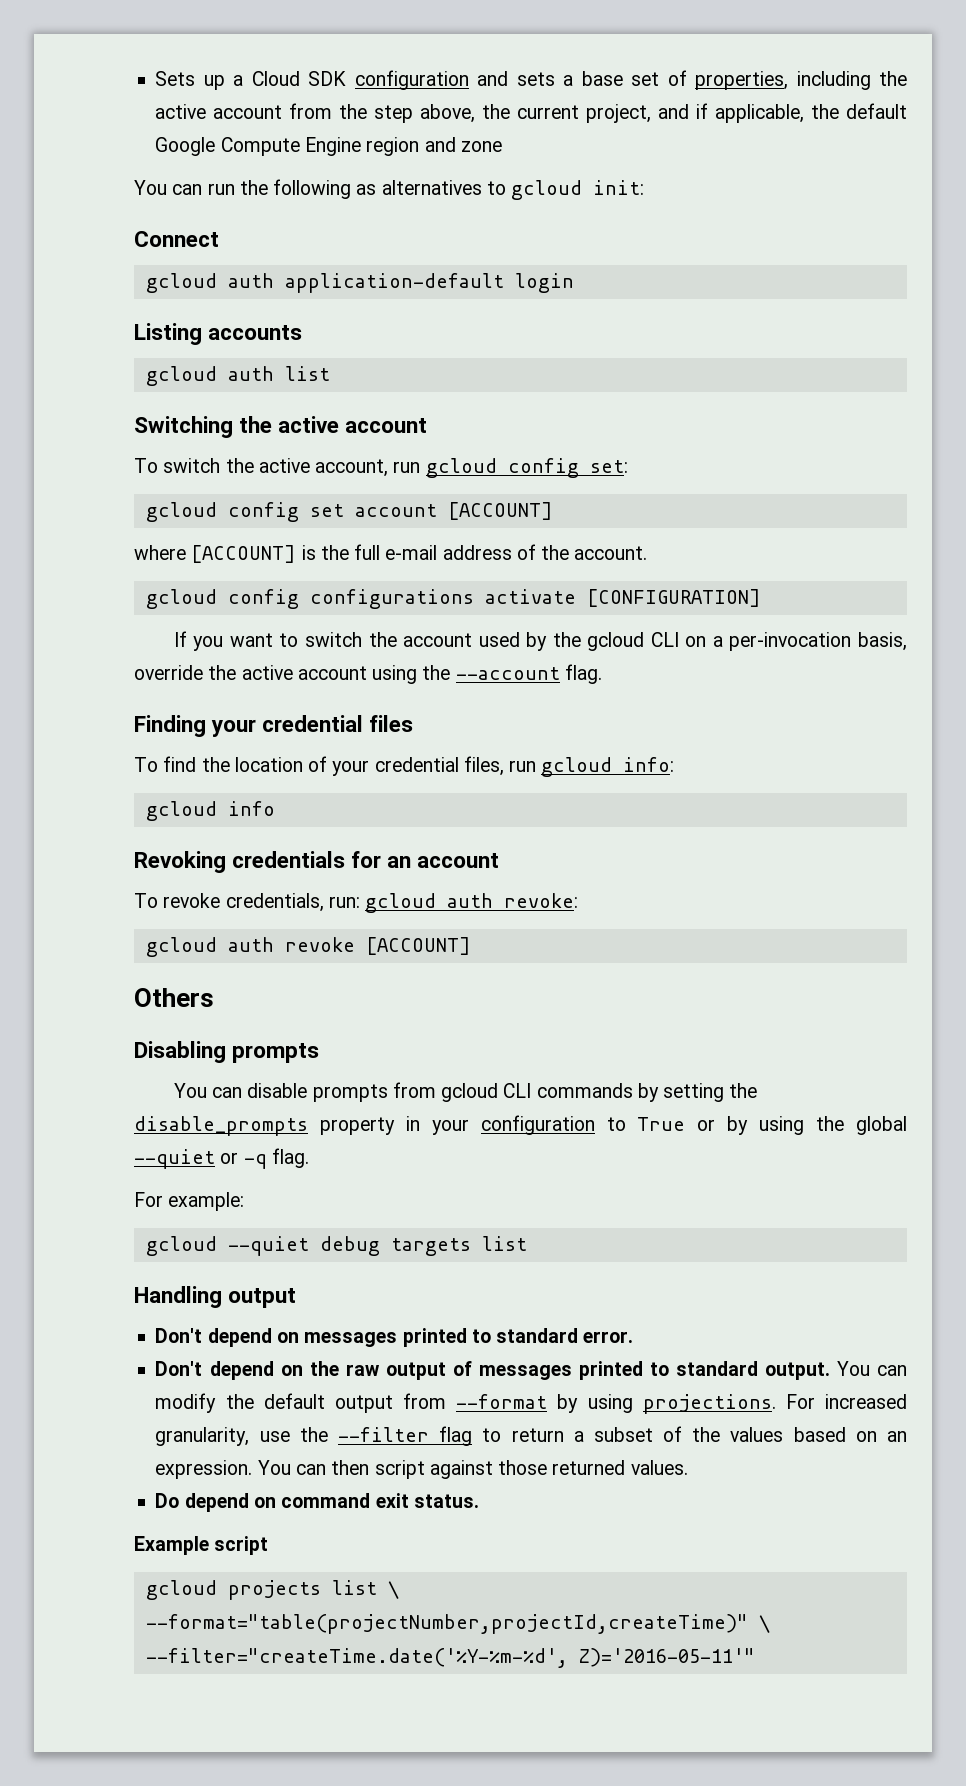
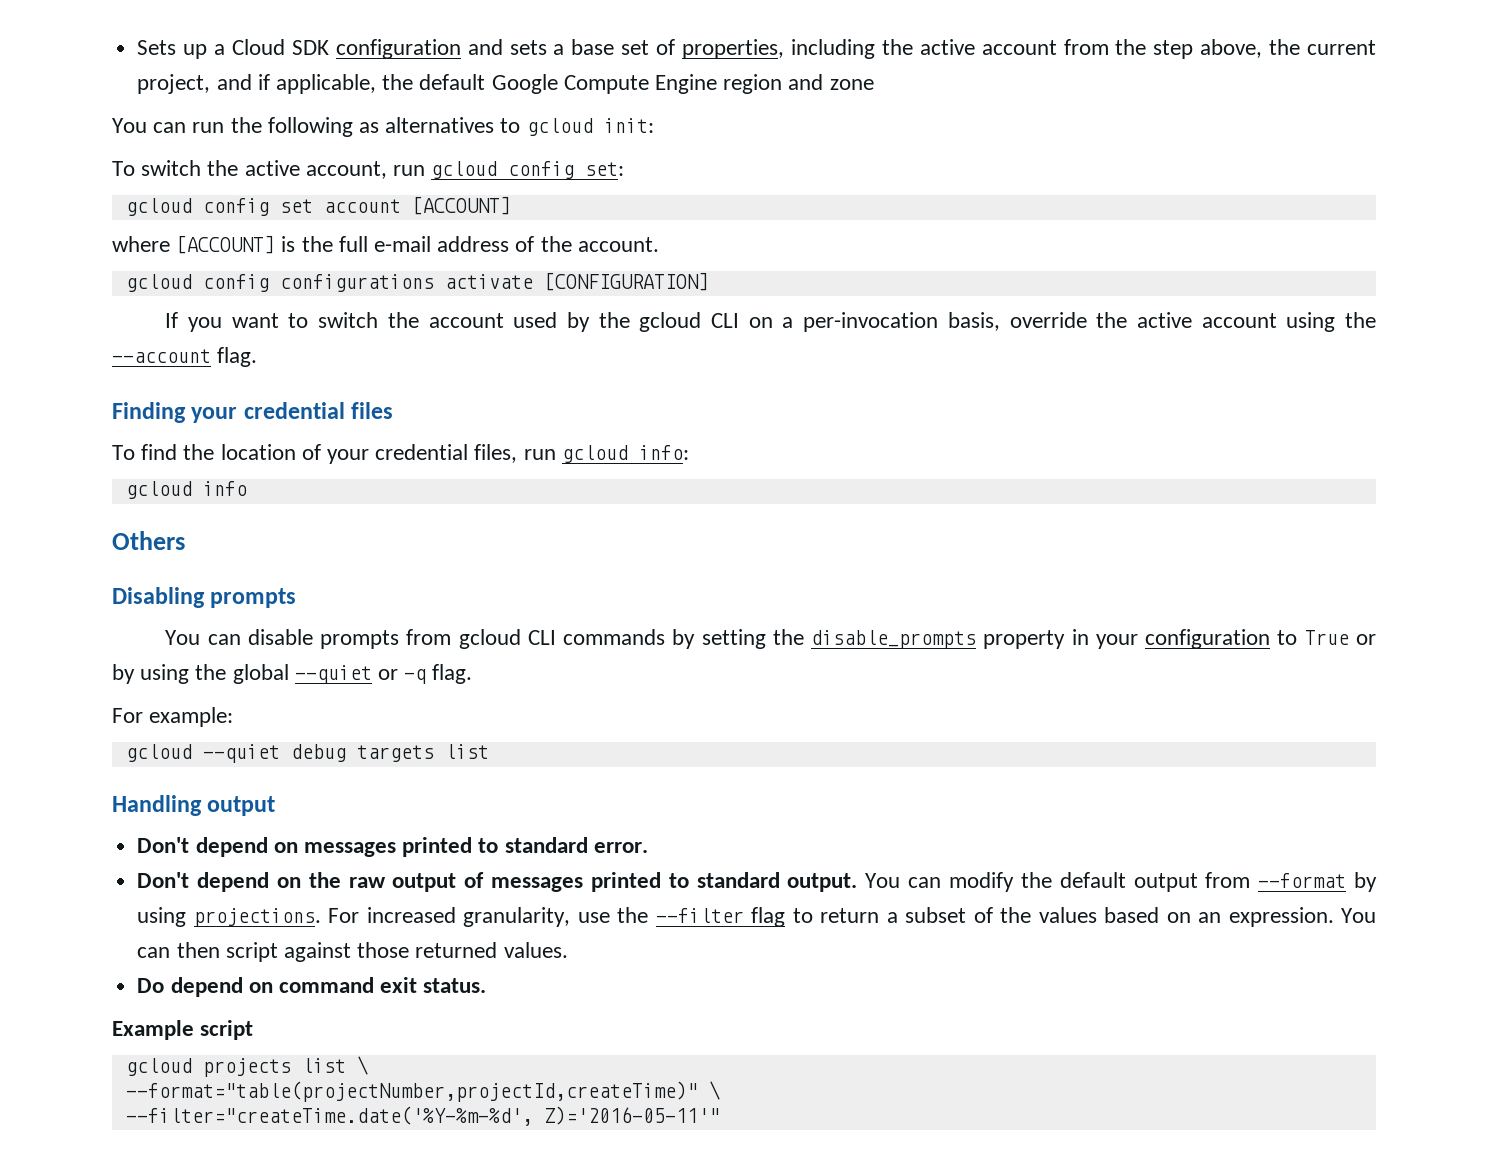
[134,231,219,247] [145,273,574,293] [134,323,303,345] [145,366,330,386] [134,416,428,438] // Connect // gcloud auth application-default login // Listing accounts // gcloud auth list // Switching the active account -> (654, 125) none
[134,851,500,873] [134,893,579,913] [145,937,471,957] // Revoking credentials for an account // To revoke credentials, run: gcloud auth revoke: // gcloud auth revoke [ACCOUNT] -> (247, 488) none

